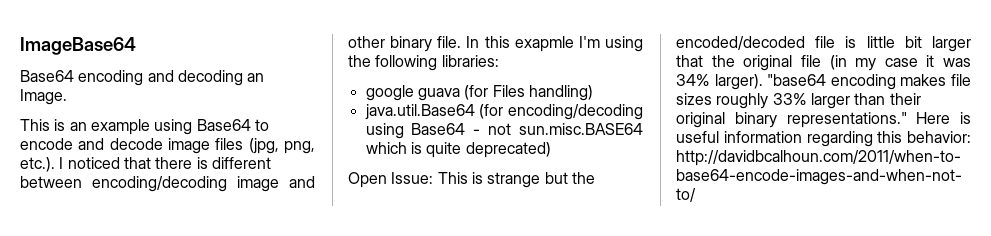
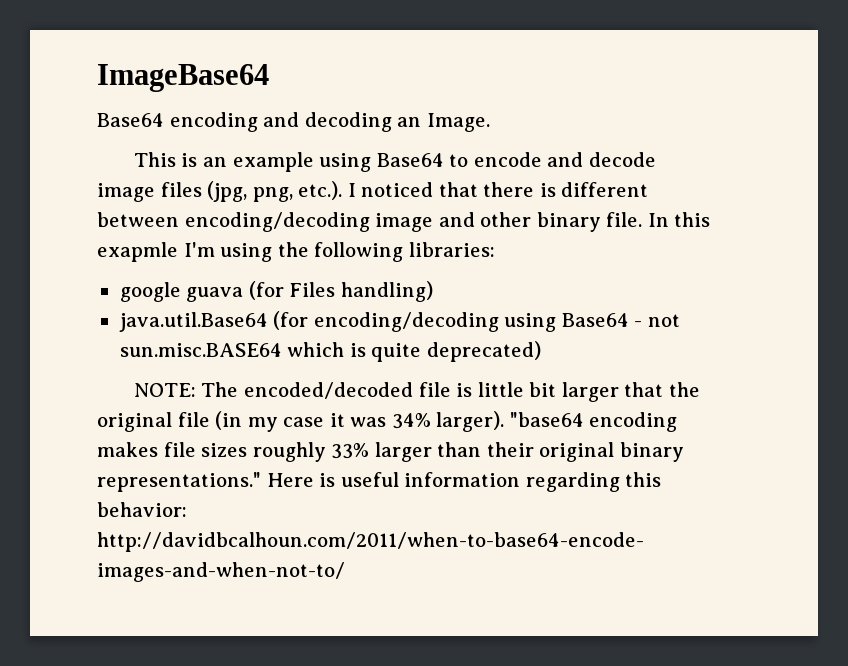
[348,172,595,188] Open Issue: This is strange but the -> [133,382,239,397] NOTE: The

